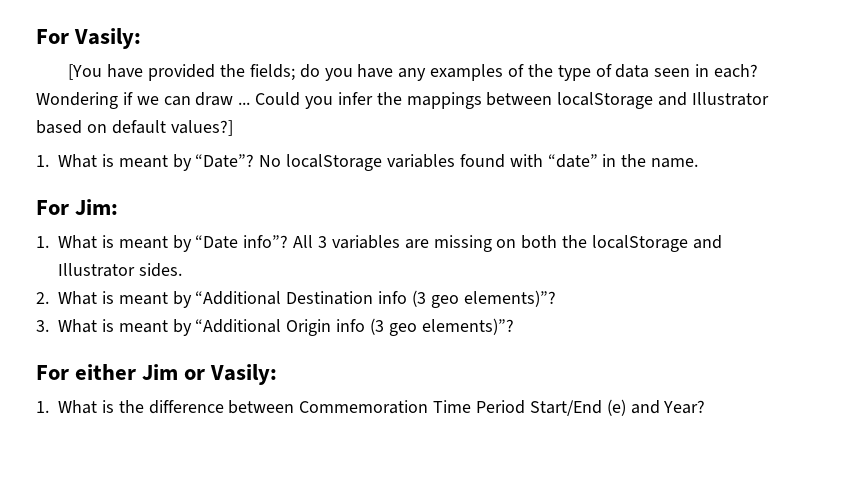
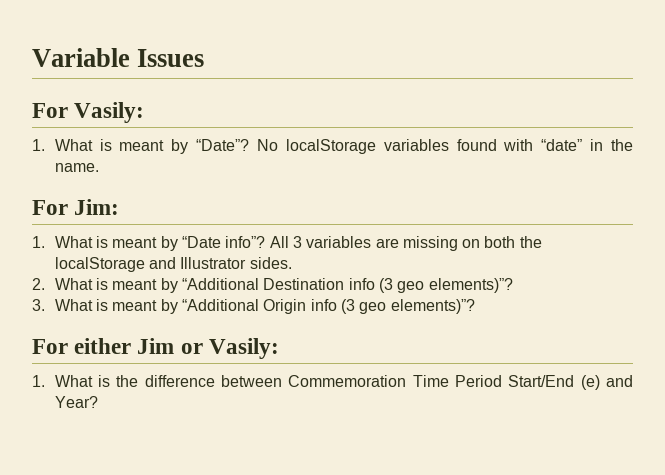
(36, 36) none -> [32,48,205,67] Variable Issues //
[68,64,758,81] [36,92,770,109] [36,120,233,136] // [You have provided the fields; do you have any examples of the type of data seen in each? Wondering if we can draw ... Could you infer the mappings between localStorage and Illustrator based on default values?] -> (145, 112) none

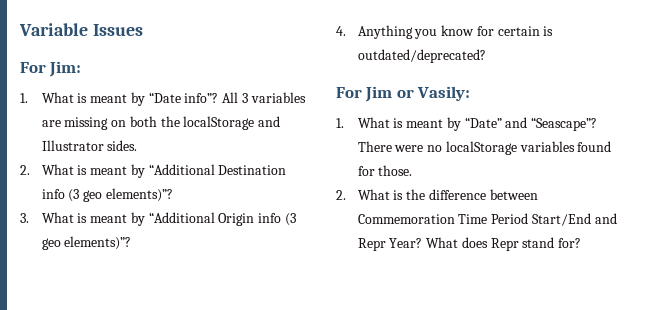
[32,102,145,123] [32,139,633,154] [54,163,99,172] // For Vasily: // 1. What is meant by “Date”? No localStorage variables found with “date” in the name. -> (143, 30) none
[32,338,132,354] // For either -> [336,25,554,39] [357,49,486,63] [336,87,362,98] // 4. Anything you know for certain is outdated/deprecated? // For
(110, 381) none -> [406,117,598,131] [357,141,612,155] [357,165,413,176] [336,189,404,200] meant by “Date” and “Seascape”? There were no localStorage variables found for those. // 2. What is
[580,375,633,390] [54,396,98,408] (e) and Year? -> [594,213,617,224] [357,237,582,251] and Repr Year? What does Repr stand for?

